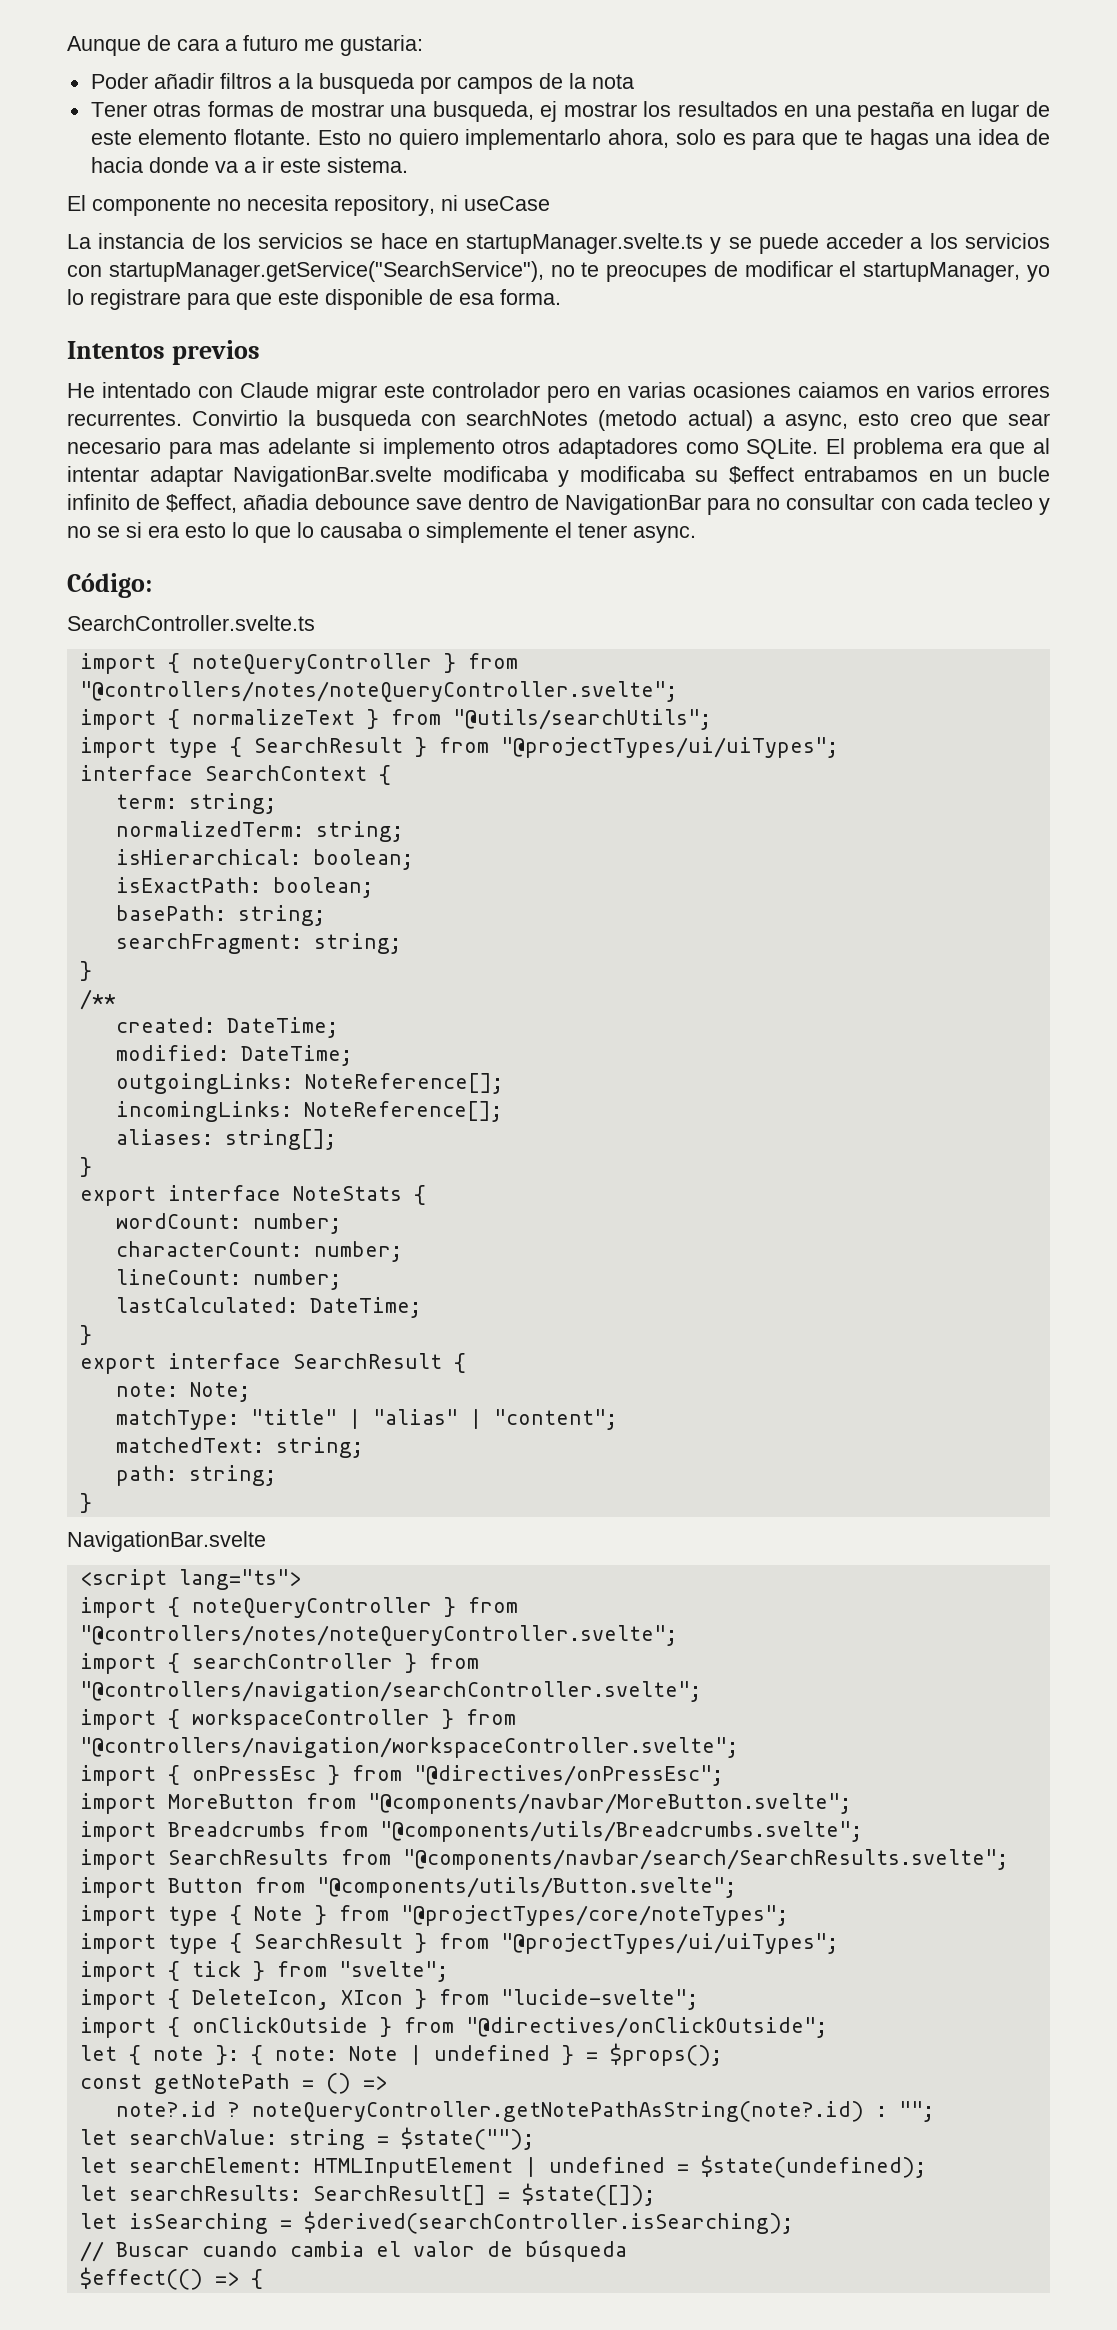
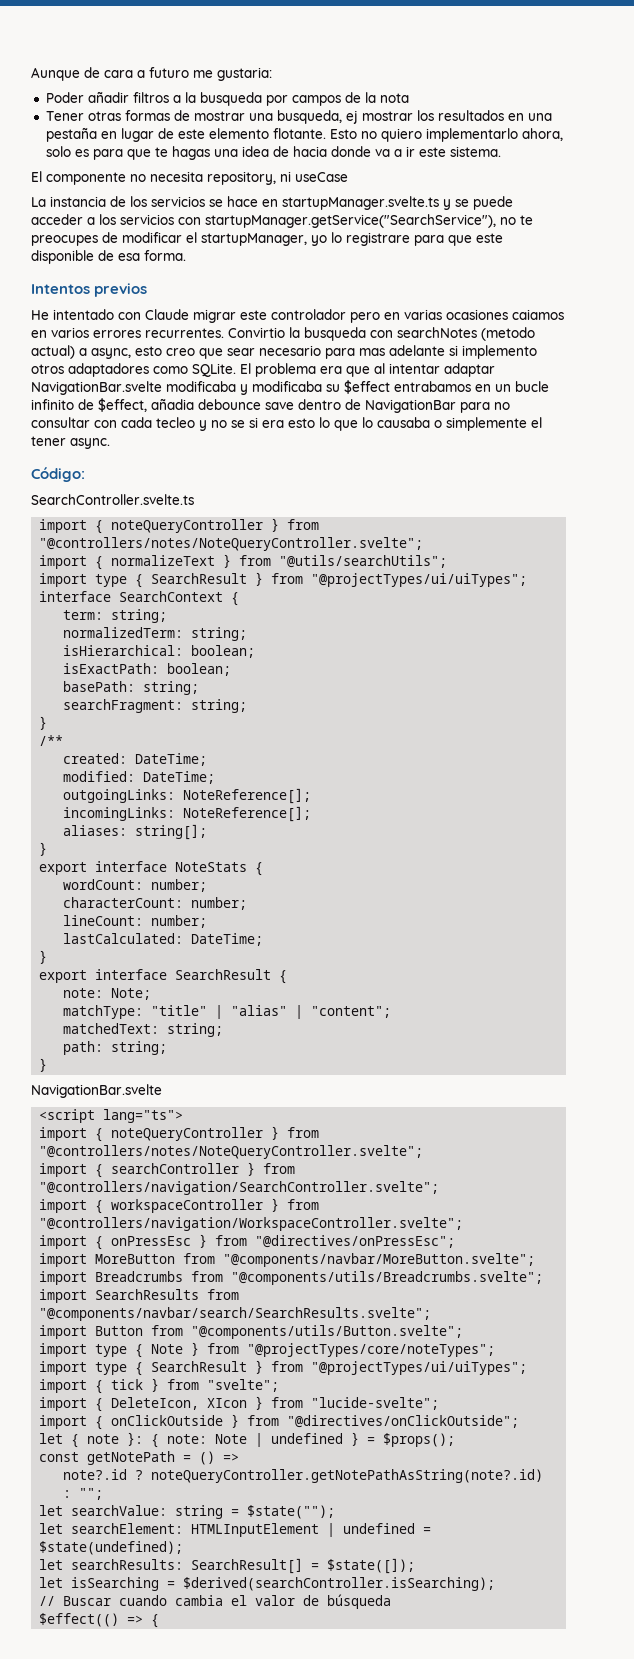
[79,681,677,702] "@controllers/notes/noteQueryController.svelte"; -> [39,537,424,551] "@controllers/notes/NoteQueryController.svelte";
[79,1625,677,1646] "@controllers/notes/noteQueryController.svelte"; -> [39,1145,424,1159] "@controllers/notes/NoteQueryController.svelte";
[79,1681,701,1702] "@controllers/navigation/searchController.svelte"; -> [39,1181,440,1195] "@controllers/navigation/SearchController.svelte";
[79,1737,738,1758] "@controllers/navigation/workspaceController.svelte"; -> [39,1217,464,1231] "@controllers/navigation/WorkspaceController.svelte";

